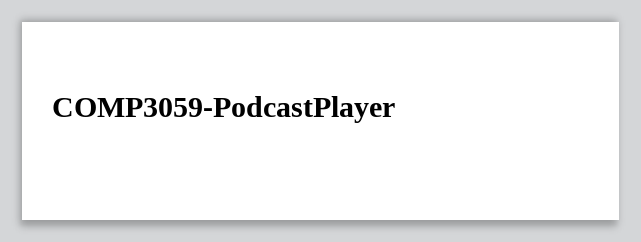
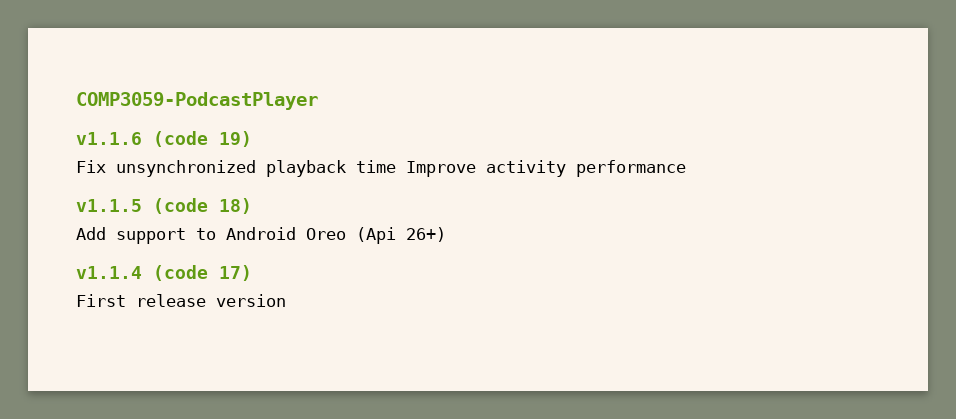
(395, 109) none -> [76,131,252,147] [76,160,686,177] [76,198,252,214] [76,227,446,244] [76,265,252,281] [76,294,286,307] // v1.1.6 (code 19) // Fix unsynchronized playback time Improve activity performance // v1.1.5 (code 18) // Add support to Android Oreo (Api 26+) // v1.1.4 (code 17) // First release version

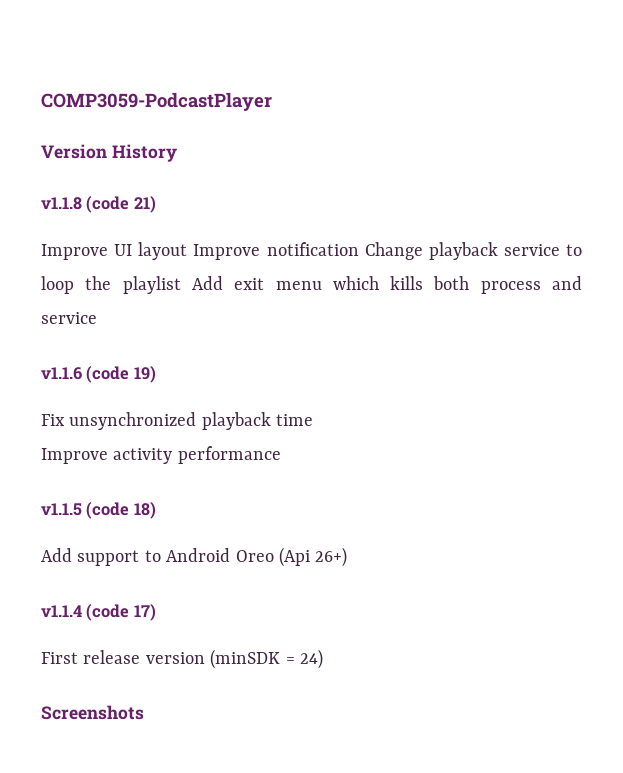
(318, 101) none -> [41,144,177,162] [41,196,156,213] [41,242,582,260] [41,276,582,294] [41,312,97,324] // Version History // v1.1.8 (code 21) // Improve UI layout Improve notification Change playback service to loop the playlist Add exit menu which kills both process and service
(396, 166) none -> (314, 420) //
(286, 300) none -> [210,649,323,669] [41,705,144,720] (minSDK = 24) // Screenshots

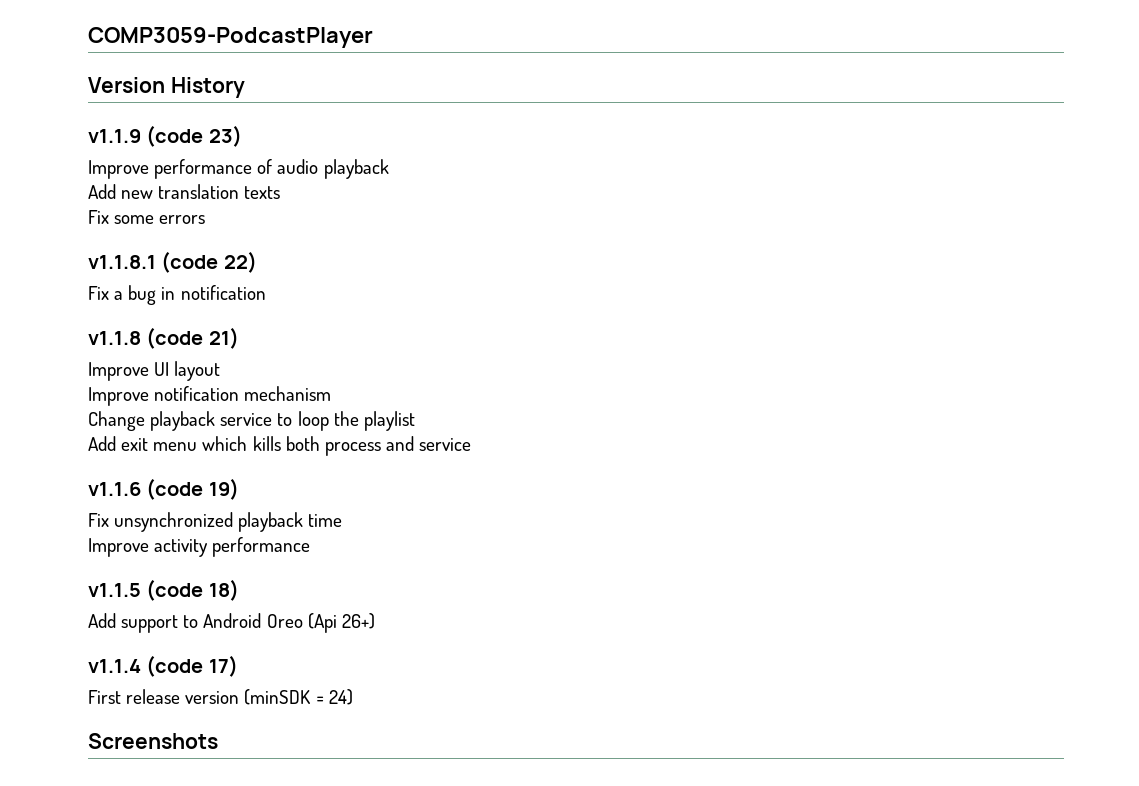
(177, 153) none -> [88,125,242,147] [88,159,389,179] [88,184,281,199] [88,210,206,224] [88,251,257,273] [88,285,266,305] // v1.1.9 (code 23) // Improve performance of audio playback // Add new translation texts // Fix some errors // v1.1.8.1 (code 22) // Fix a bug in notification
(188, 251) none -> (221, 371) //
(359, 249) none -> [244,386,332,401] mechanism //
(181, 285) none -> (415, 421) //

